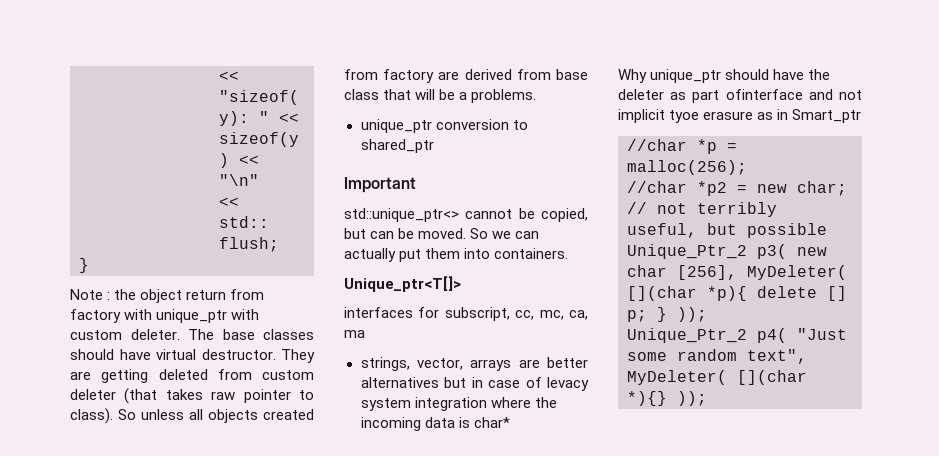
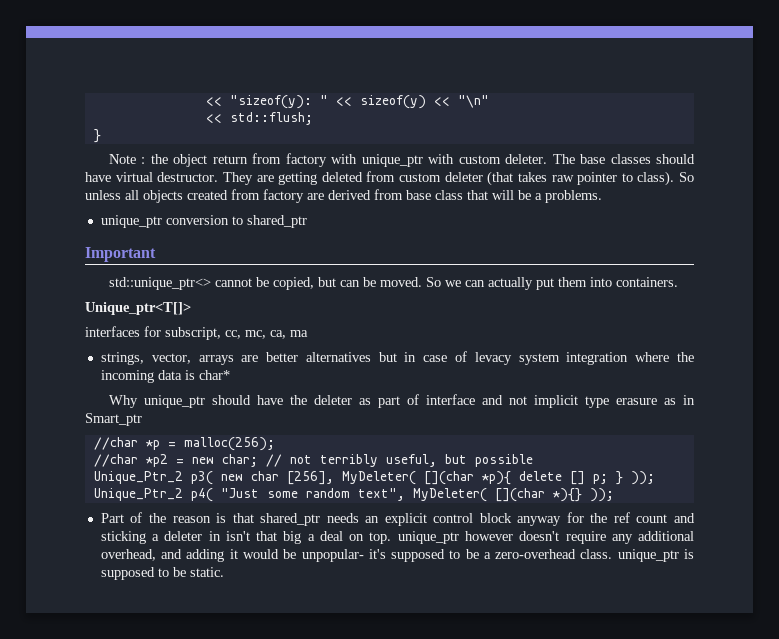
[725,89,803,100] ofinterface -> [406,394,475,405] of interface
[669,110,700,123] tyoe -> [584,396,609,408] type
(707, 398) none -> [100,512,695,526] [100,531,694,544] [100,549,694,562] [100,567,224,580] // Part of the reason is that shared_ptr needs an explicit control block anyway for the ref count and sticking a deleter in isn't that big a deal on top. unique_ptr however doesn't require any additional overhead, and adding it would be unpopular- it's supposed to be a zero-overhead class. unique_ptr is supposed to be static.

